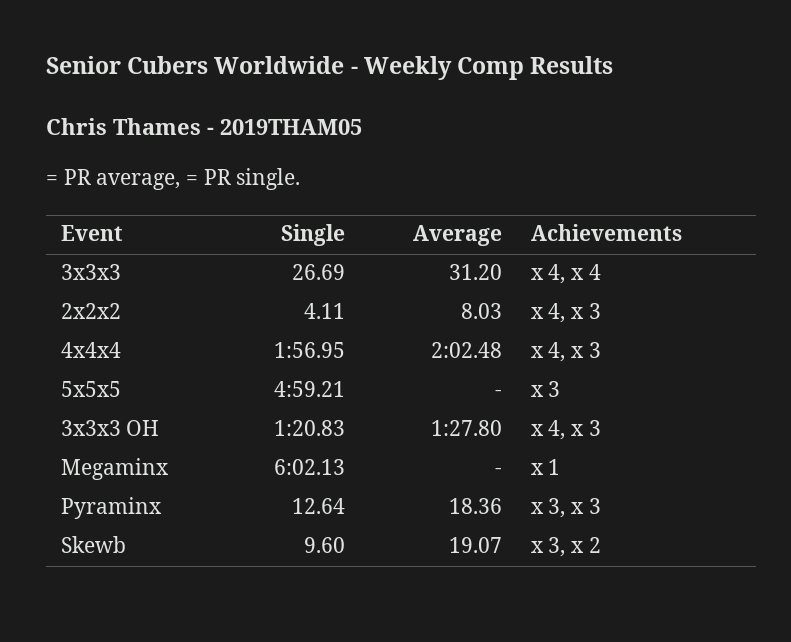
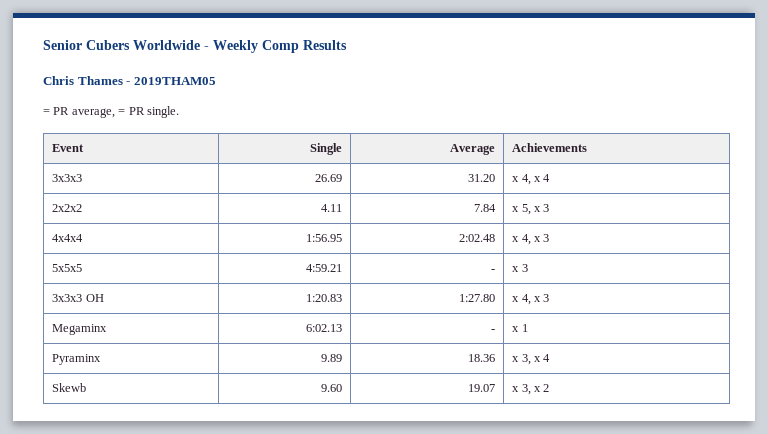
[461,303,503,319] [530,303,566,323] 8.03 | x 4, -> [473,204,496,212] [512,204,531,215] 7.84 | x 5,
[292,498,346,514] 12.64 -> [320,354,342,362] 9.89
[588,498,601,514] 3 -> [543,354,551,362] 4

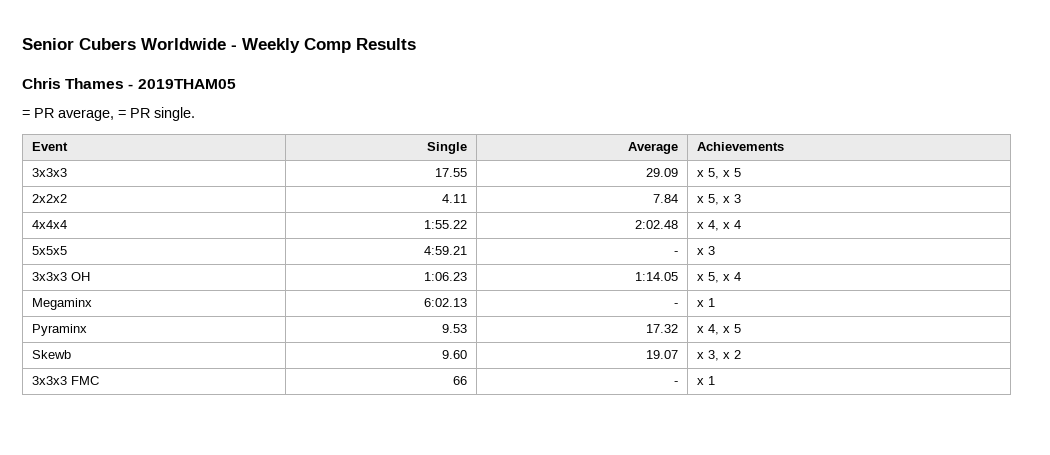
[314,174,342,182] [467,174,495,182] [512,174,551,185] 26.69 | 31.20 | x 4, x 4 -> [435,168,468,177] [646,168,679,177] [696,168,741,179] 17.55 | 29.09 | x 5, x 5
[305,234,342,242] 1:56.95 -> [424,220,468,229] 1:55.22
[543,234,550,242] 3 -> [733,220,741,229] 4
[305,294,342,302] [458,294,495,302] [512,294,550,305] 1:20.83 | 1:27.80 | x 4, x 3 -> [424,272,468,281] [635,272,679,281] [696,272,741,283] 1:06.23 | 1:14.05 | x 5, x 4
[320,354,342,362] [467,354,495,362] [512,354,551,365] 9.89 | 18.36 | x 3, x 4 -> [442,324,468,333] [646,324,679,333] [696,324,741,335] 9.53 | 17.32 | x 4, x 5
(550, 388) none -> [31,376,99,385] [453,376,468,385] [674,381,679,385] [696,376,715,385] // 3x3x3 FMC | 66 | - | x 1

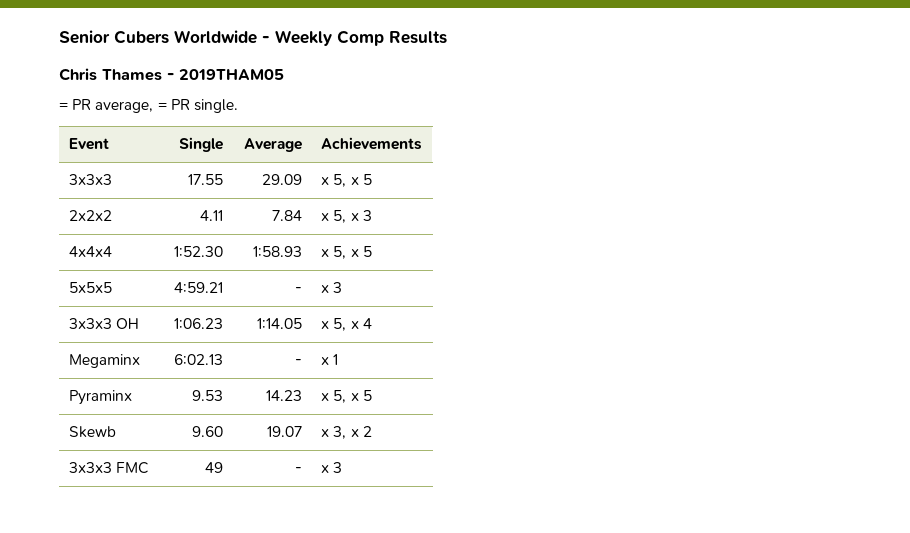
[424,220,468,229] [635,220,679,229] [696,220,741,231] 1:55.22 | 2:02.48 | x 4, x 4 -> [173,246,223,257] [252,246,302,257] [321,246,372,259] 1:52.30 | 1:58.93 | x 5, x 5
[646,324,679,333] [696,324,719,335] 17.32 | x 4, -> [265,390,302,401] [321,390,347,403] 14.23 | x 5,
[453,376,468,385] [674,381,679,385] [696,376,715,385] 66 | - | x 1 -> [204,462,223,473] [294,467,302,473] [321,462,343,473] 49 | - | x 3

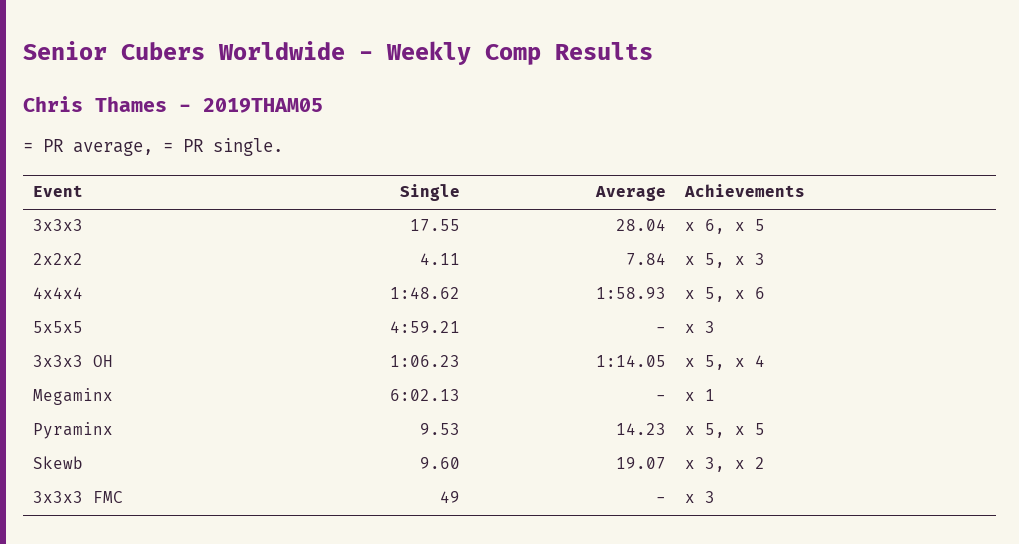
[261,174,302,185] [321,174,347,187] 29.09 | x 5, -> [616,219,667,231] [684,219,725,234] 28.04 | x 6,
[173,246,223,257] 1:52.30 -> [390,287,461,299] 1:48.62
[362,246,372,257] 5 -> [754,287,765,299] 6

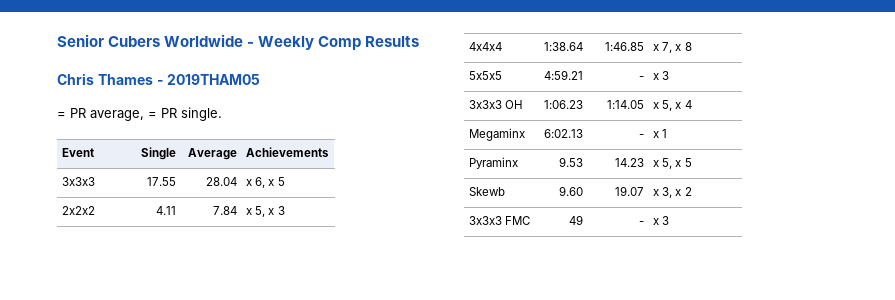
[390,287,461,299] [596,287,667,299] [684,287,765,302] 1:48.62 | 1:58.93 | x 5, x 6 -> [543,42,583,51] [604,42,644,51] [653,42,692,53] 1:38.64 | 1:46.85 | x 7, x 8

